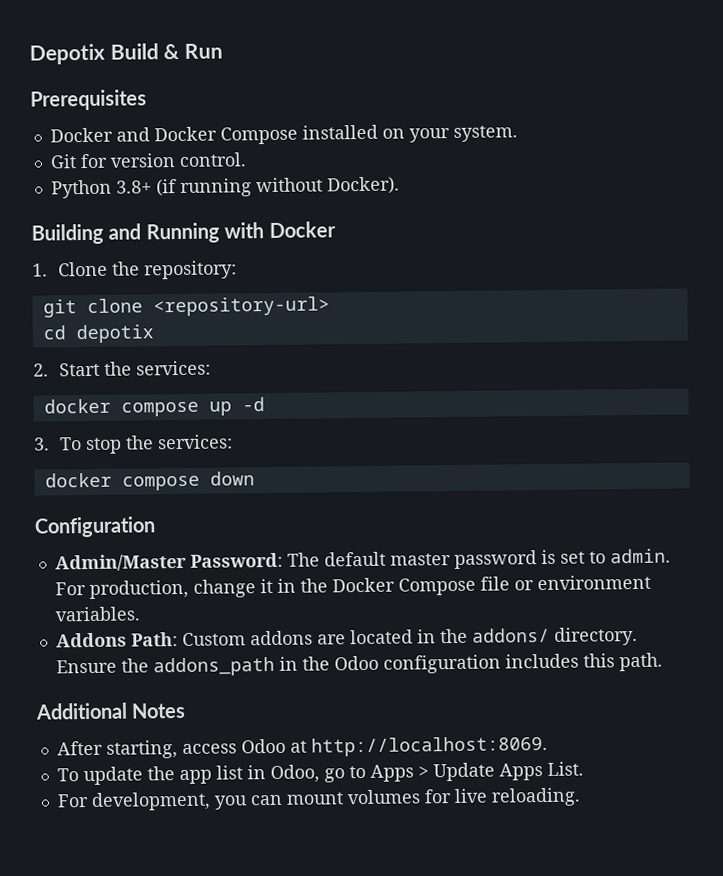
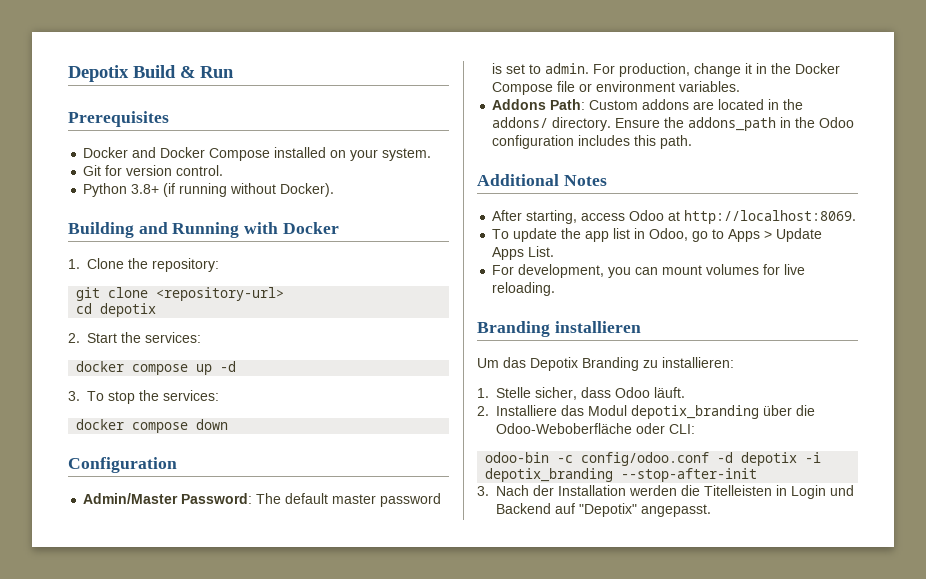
(581, 797) none -> [477,321,641,337] [477,357,734,371] [477,387,685,400] [477,405,815,419] [496,423,695,434] [485,452,822,466] [485,468,758,482] [477,485,854,499] [496,503,711,517] // Branding installieren // Um das Depotix Branding zu installieren: // 1. Stelle sicher, dass Odoo läuft. // 2. Installiere das Modul depotix_branding über die Odoo-Weboberfläche oder CLI: // odoo-bin -c config/odoo.conf -d depotix -i depotix_branding --stop-after-init // 3. Nach der Installation werden die Titelleisten in Login und Backend auf "Depotix" angepasst.

